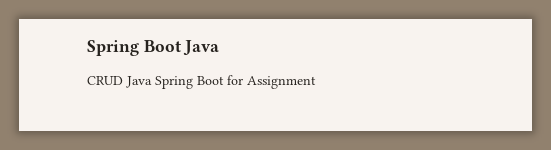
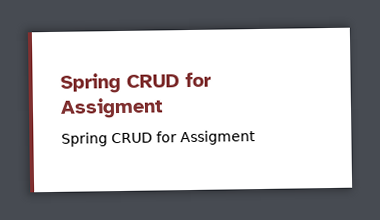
[87,40,220,56] [87,75,316,89] Spring Boot Java // CRUD Java Spring Boot for Assignment -> [60,71,212,94] [60,97,164,119] [61,130,256,147] Spring CRUD for Assigment // Spring CRUD for Assigment

